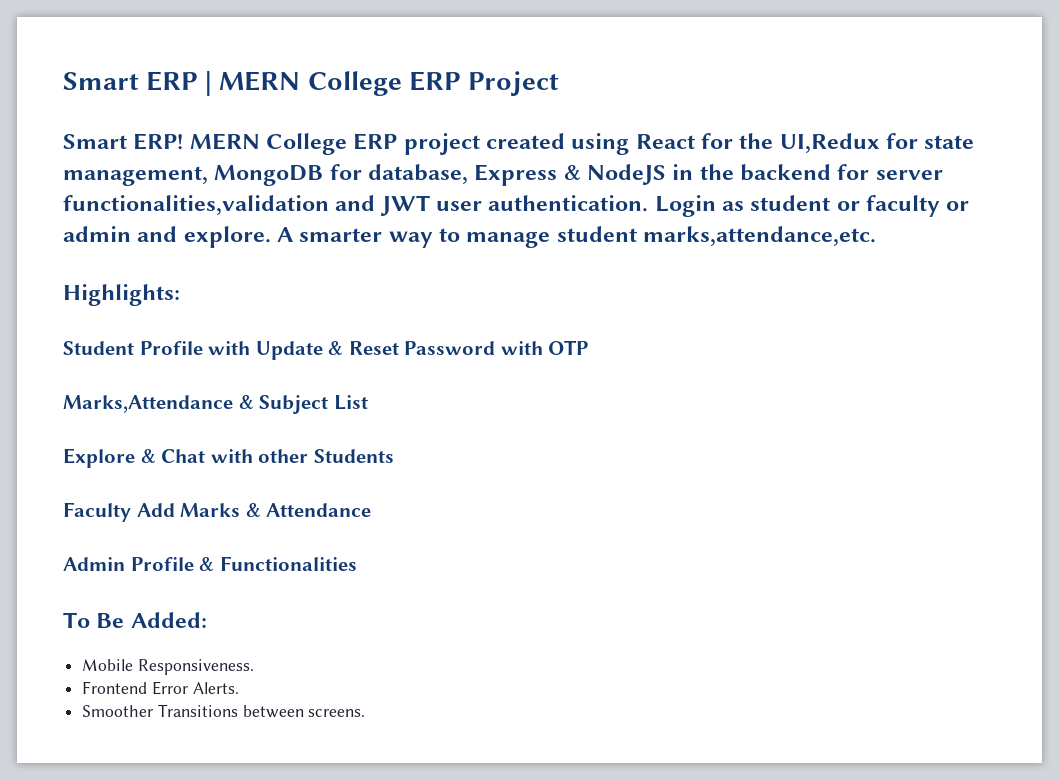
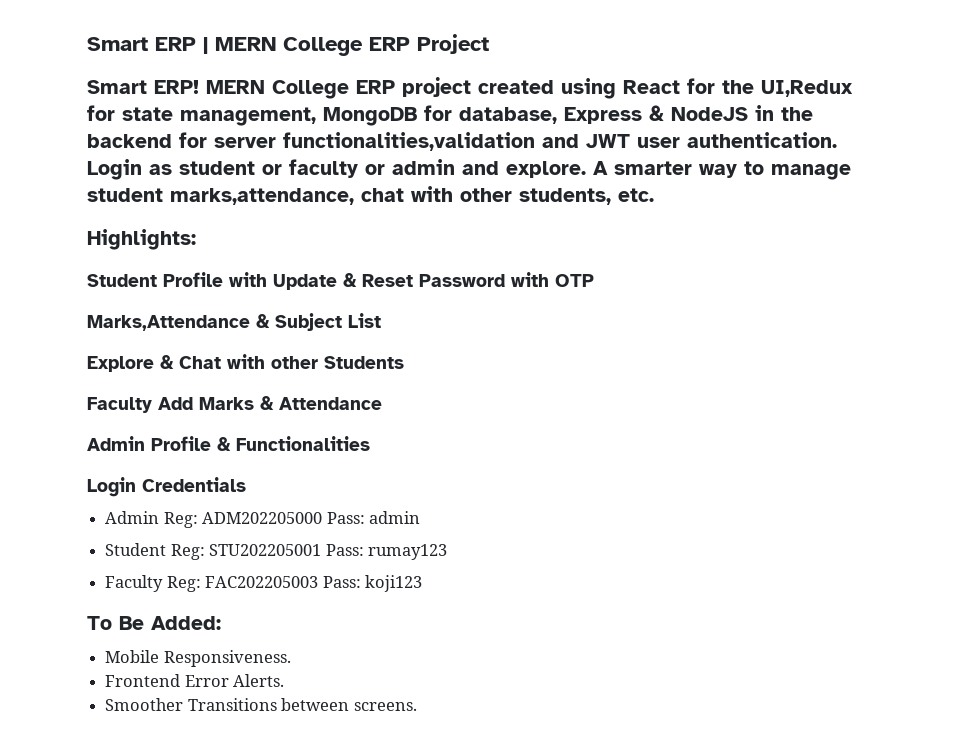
[643,226,877,246] marks,attendance,etc. -> [170,186,654,205] marks,attendance, chat with other students, etc.
(357, 563) none -> [87,477,246,497] [105,511,420,528] [105,543,447,560] [105,575,422,592] // Login Credentials // Admin Reg: ADM202205000 Pass: admin // Student Reg: STU202205001 Pass: rumay123 // Faculty Reg: FAC202205003 Pass: koji123

